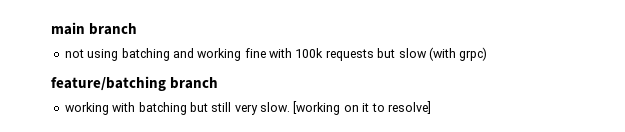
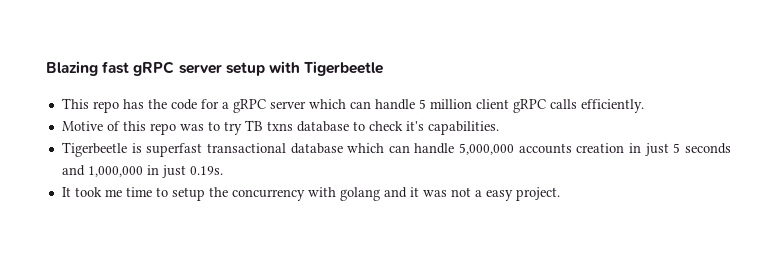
[51,22,138,35] [64,47,488,61] [51,76,219,91] [64,101,431,115] main branch // not using batching and working fine with 100k requests but slow (with grpc) // feature/batching branch // working with batching but still very slow. [working on it to resolve] -> [46,61,384,76] [61,98,644,113] [61,120,499,135] [61,142,731,157] [61,165,223,178] [61,187,560,201] Blazing fast gRPC server setup with Tigerbeetle // This repo has the code for a gRPC server which can handle 5 million client gRPC calls efficiently. // Motive of this repo was to try TB txns database to check it's capabilities. // Tigerbeetle is superfast transactional database which can handle 5,000,000 accounts creation in just 5 seconds and 1,000,000 in just 0.19s. // It took me time to setup the concurrency with golang and it was not a easy project.

